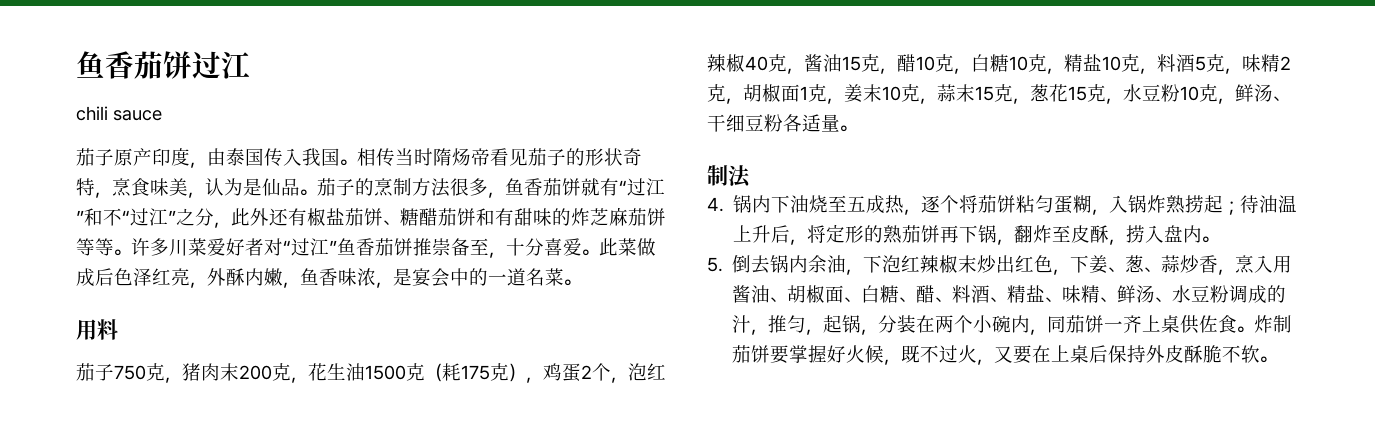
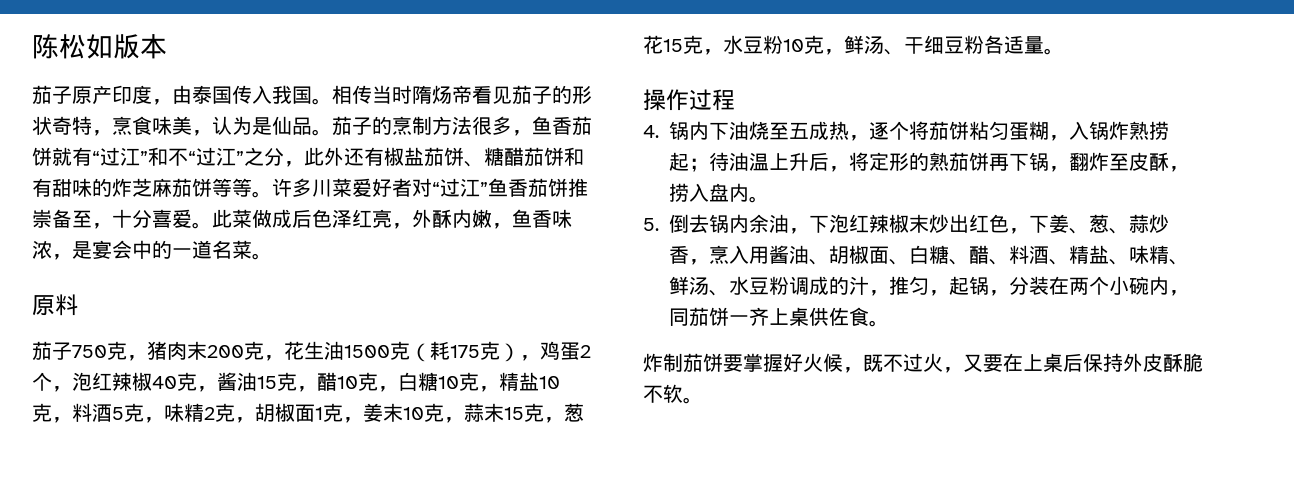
[76,51,250,79] [76,106,162,121] 鱼香茄饼过江 // chili sauce -> [32,34,167,59] 陈松如版本
[76,319,97,340] 用 -> [32,295,55,316] 原
[707,165,751,188] 制法 -> [643,89,735,111] 操作过程
(1255, 329) none -> (889, 323) //

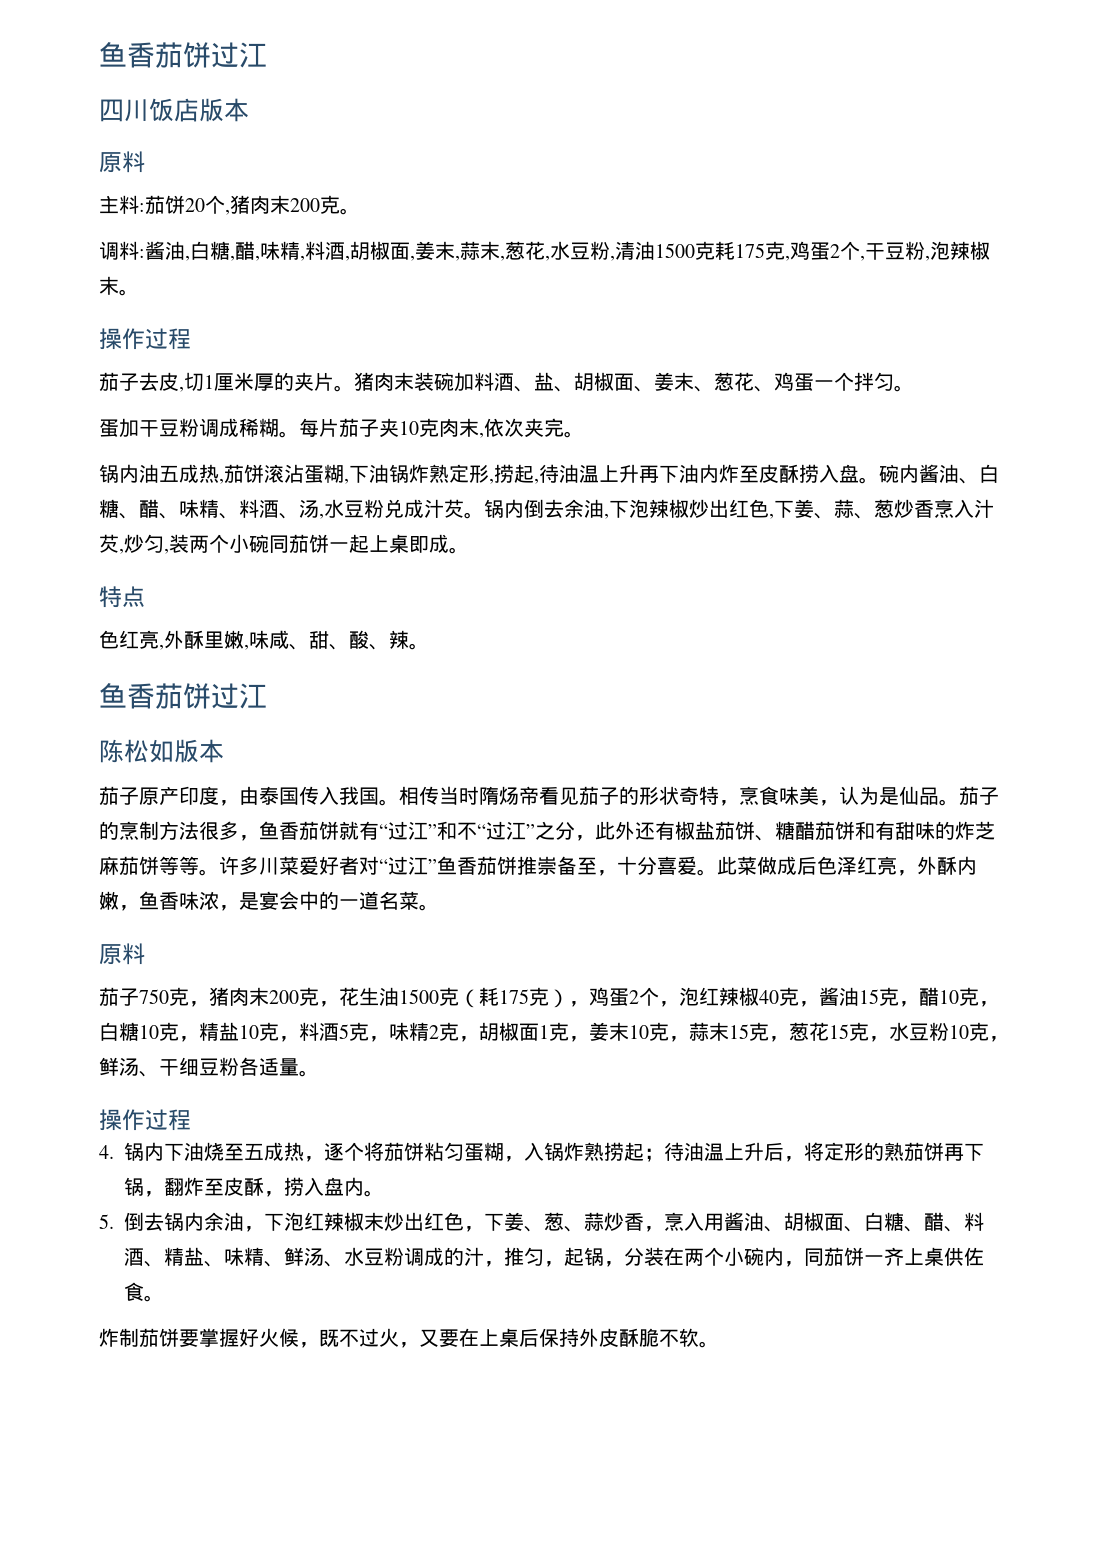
(32, 46) none -> [99,42,267,68] [99,98,249,122] [99,151,145,173] [99,195,360,215] [99,241,990,261] [99,276,139,296] [99,328,191,350] [99,372,914,392] [99,418,584,438] [99,464,999,484] [99,499,994,519] [99,534,469,554] [99,586,145,608] [99,630,429,650] [99,683,267,709] 鱼香茄饼过江 // 四川饭店版本 // 原料 // 主料:茄饼20个,猪肉末200克。 // 调料:酱油,白糖,醋,味精,料酒,胡椒面,姜末,蒜末,葱花,水豆粉,清油1500克耗175克,鸡蛋2个,干豆粉,泡辣椒末。 // 操作过程 // 茄子去皮,切1厘米厚的夹片。猪肉末装碗加料酒、盐、胡椒面、姜末、葱花、鸡蛋一个拌匀。 // 蛋加干豆粉调成稀糊。每片茄子夹10克肉末,依次夹完。 // 锅内油五成热,茄饼滚沾蛋糊,下油锅炸熟定形,捞起,待油温上升再下油内炸至皮酥捞入盘。碗内酱油、白糖、醋、味精、料酒、汤,水豆粉兑成汁芡。锅内倒去余油,下泡辣椒炒出红色,下姜、蒜、葱炒香烹入汁芡,炒匀,装两个小碗同茄饼一起上桌即成。 // 特点 // 色红亮,外酥里嫩,味咸、甜、酸、辣。 // 鱼香茄饼过江 //

